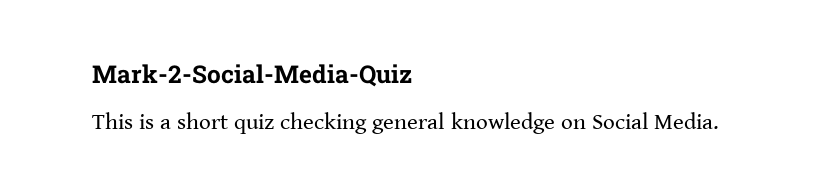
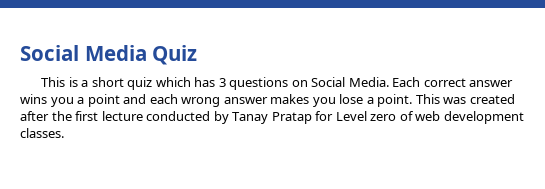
[92,64,412,87] Mark-2-Social-Media-Quiz -> [20,45,198,65] Social Media Quiz
[280,112,719,134] checking general knowledge on Social Media. -> [155,77,514,90] [20,94,515,107] [20,111,524,124] [20,128,64,138] which has 3 questions on Social Media. Each correct answer wins you a point and each wrong answer makes you lose a point. This was created after the first lecture conducted by Tanay Pratap for Level zero of web development classes.

